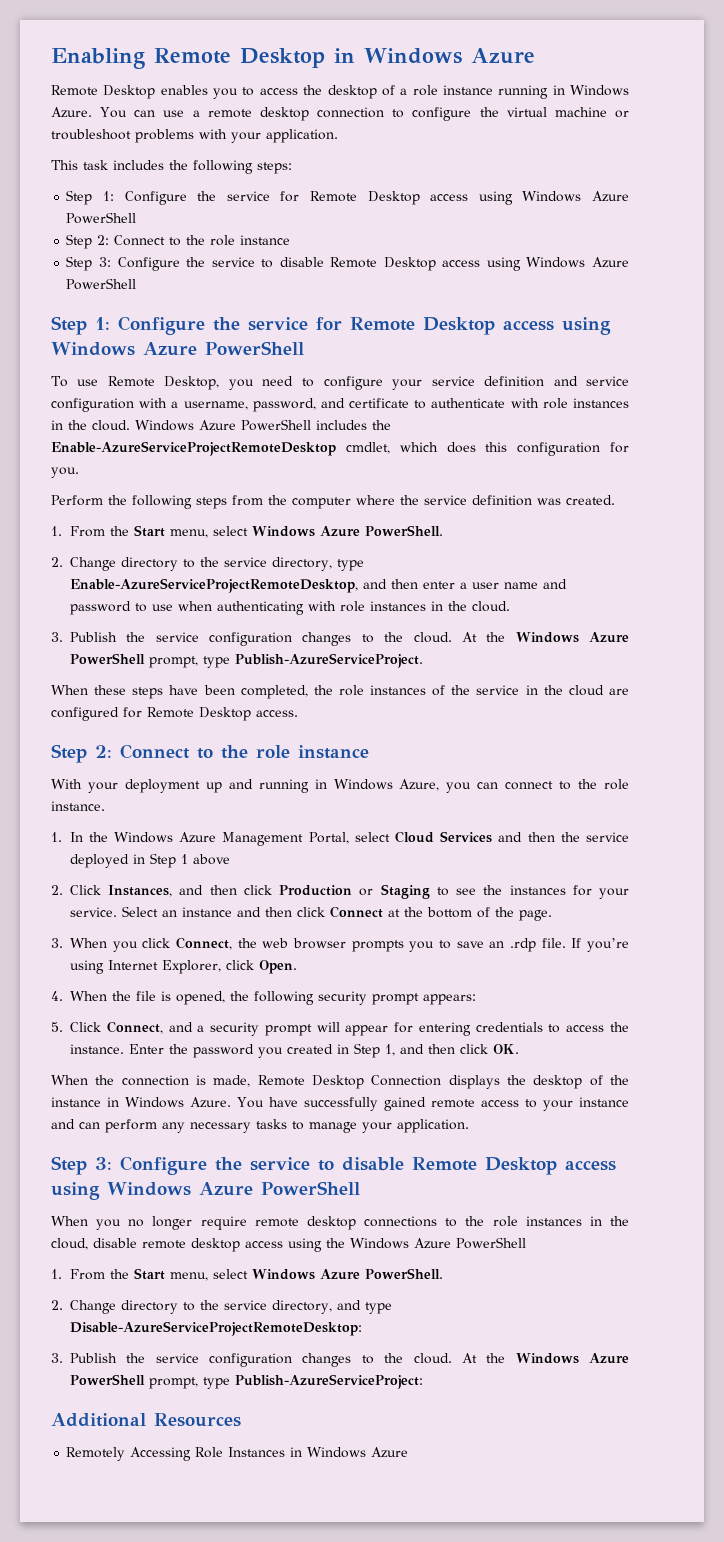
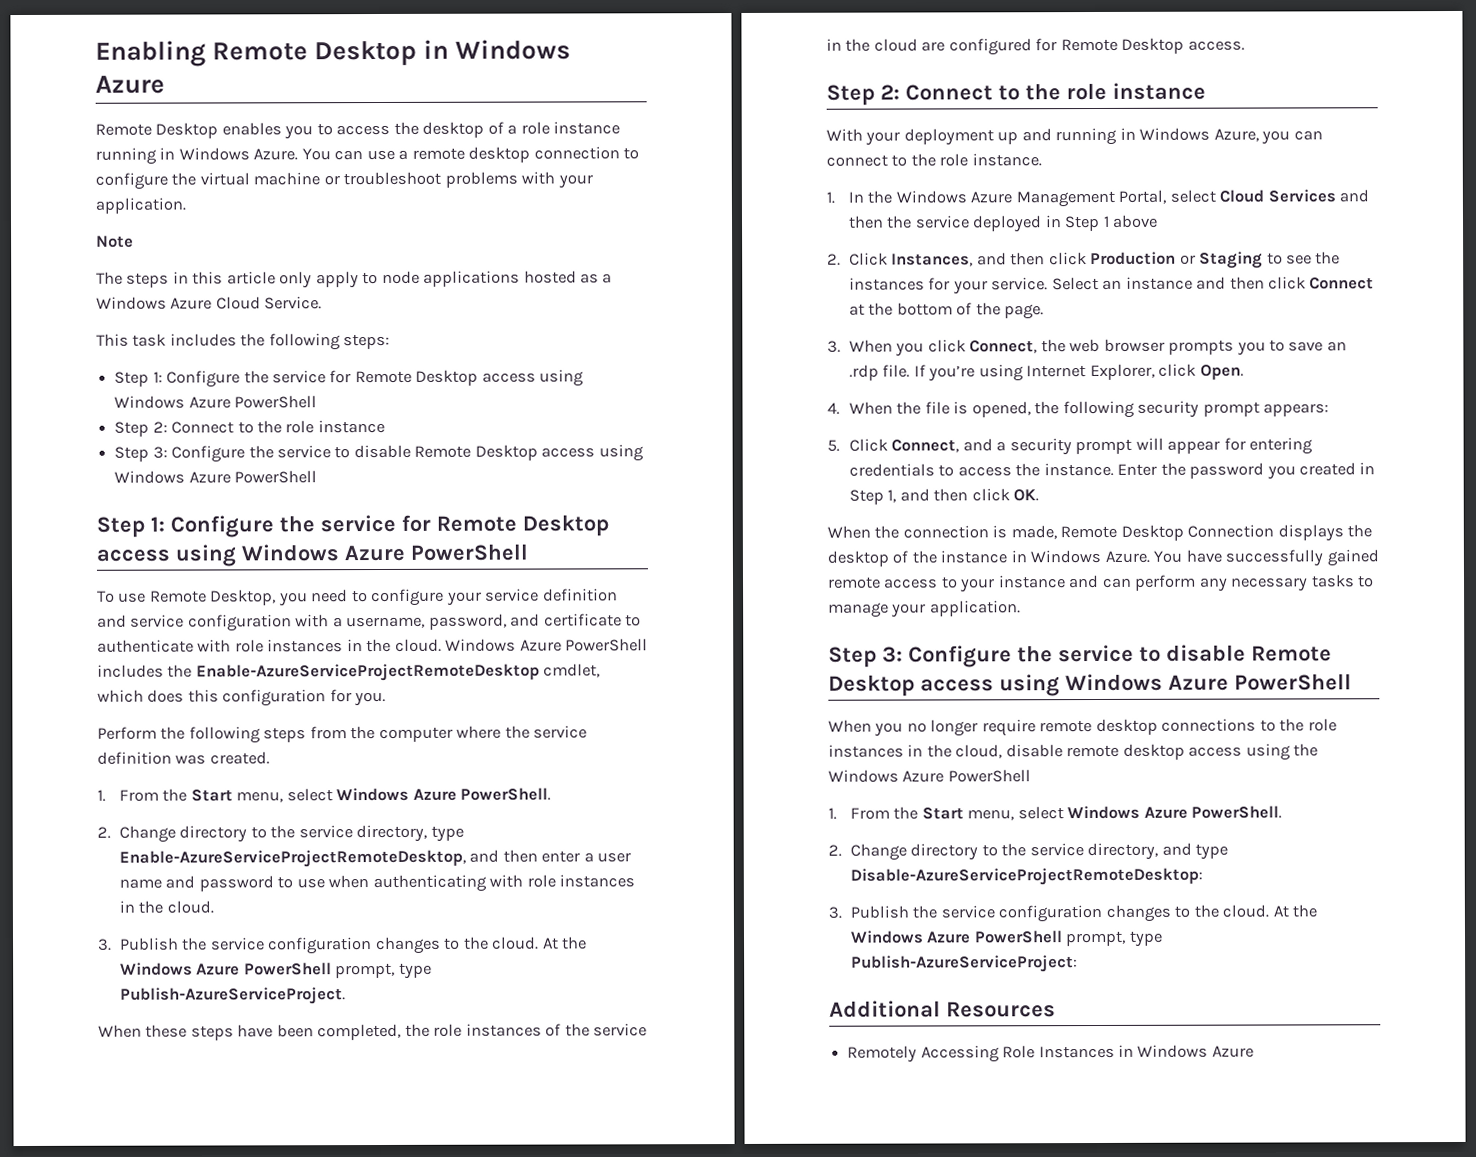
(338, 136) none -> [96,235,134,248] [96,270,613,289] [96,296,323,310] // Note // The steps in this article only apply to node applications hosted as a Windows Azure Cloud Service.

